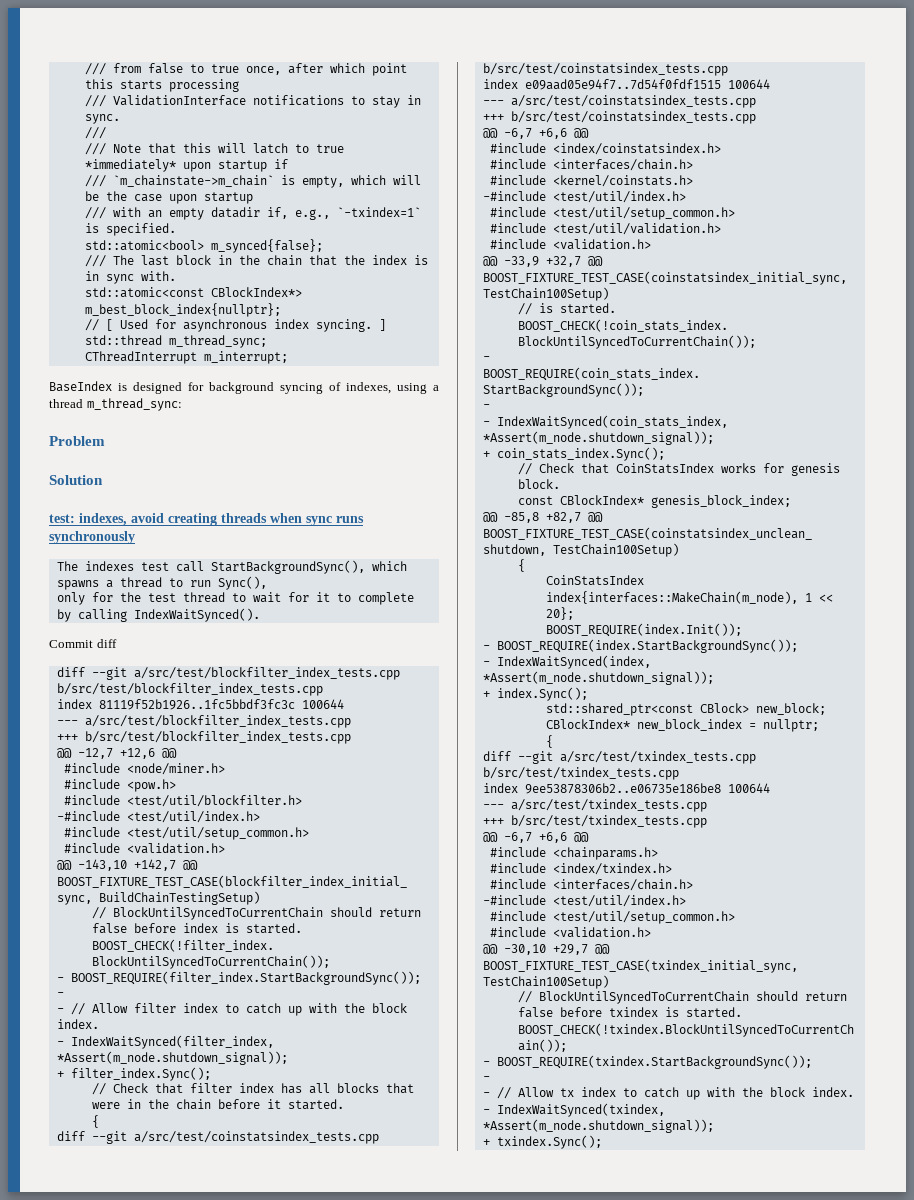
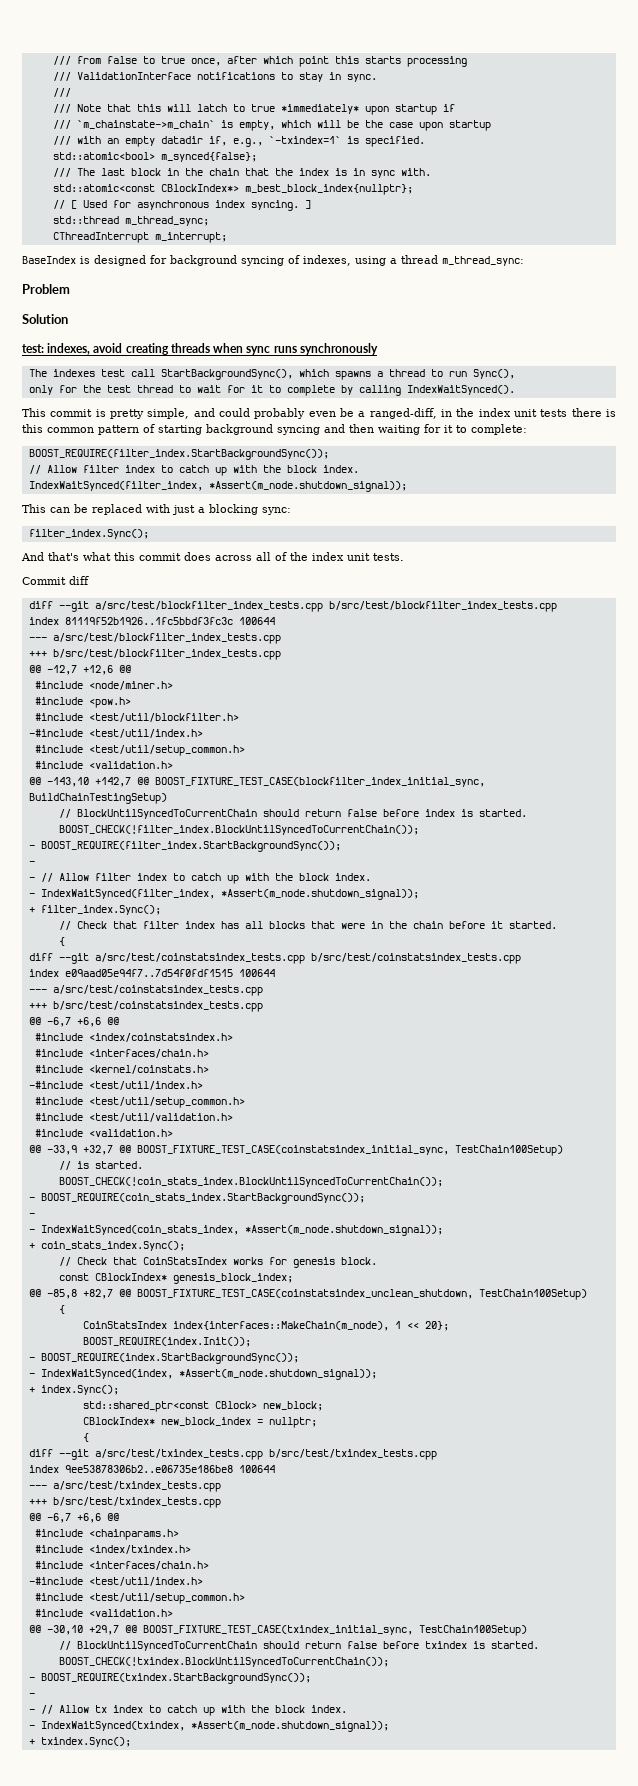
(260, 615) none -> [22,408,616,419] [22,424,527,435] [28,449,329,460] [28,465,359,476] [28,481,407,492] [22,504,291,515] [28,529,149,539] [21,552,404,561] // This commit is pretty simple, and could probably even be a ranged-diff, in the index unit tests there is this common pattern of starting background syncing and then waiting for it to complete: // BOOST_REQUIRE(filter_index.StartBackgroundSync()); // // Allow filter index to catch up with the block index. // IndexWaitSynced(filter_index, *Assert(m_node.shutdown_signal)); // This can be replaced with just a blocking sync: // filter_index.Sync(); // And that's what this commit does across all of the index unit tests.

